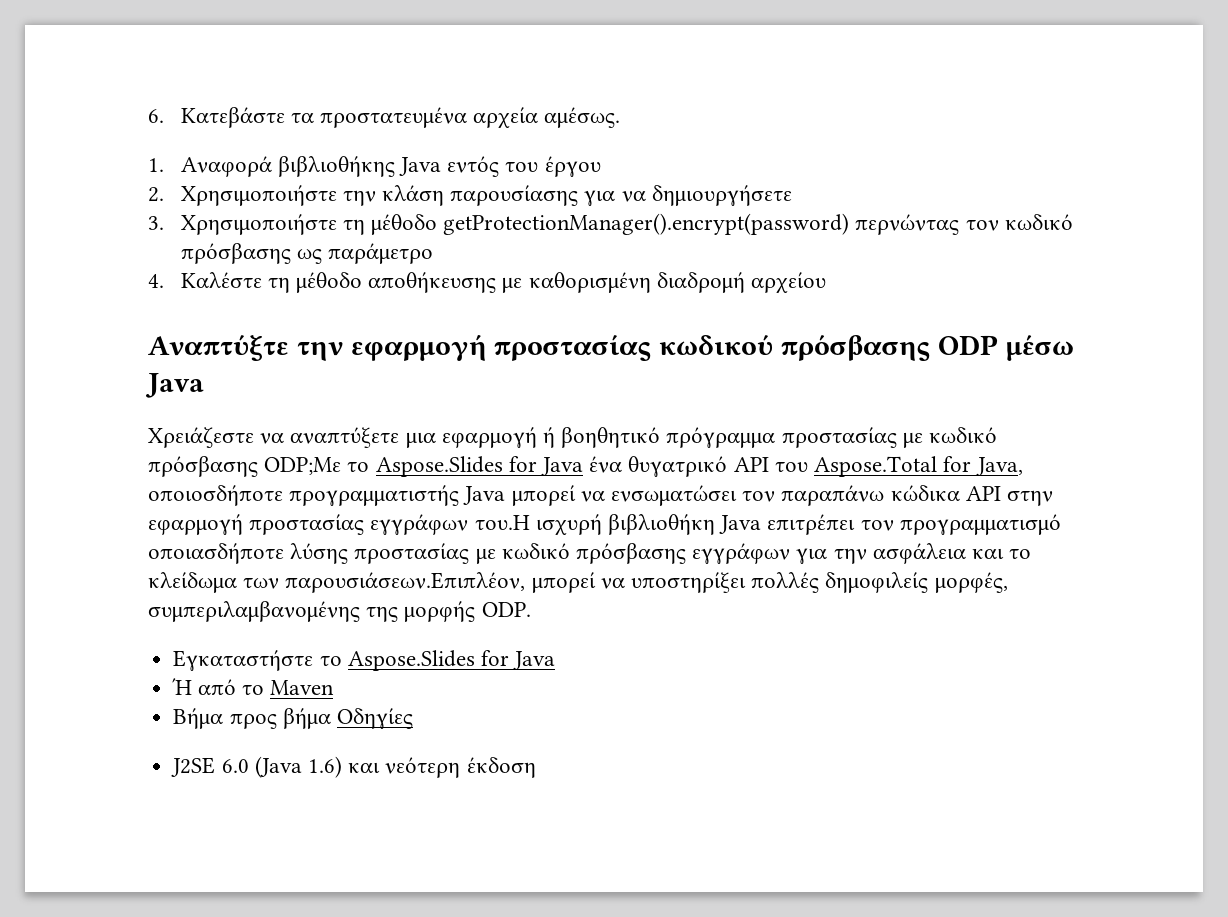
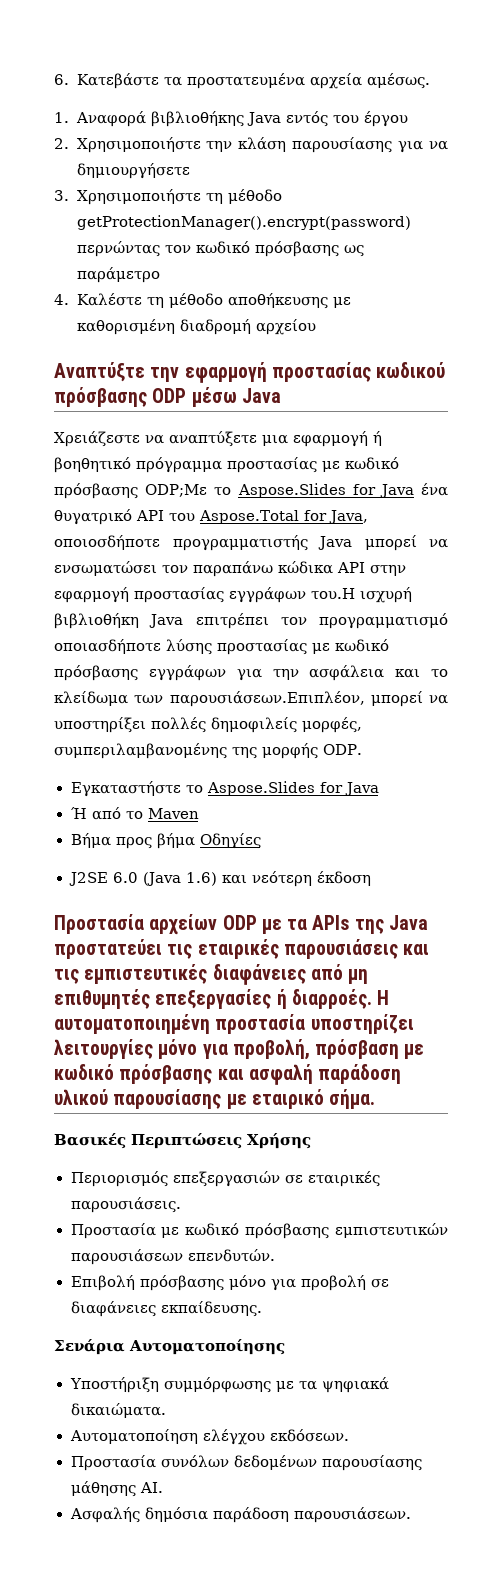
(536, 767) none -> [54,914,428,935] [54,939,430,959] [54,964,369,985] [54,989,390,1009] [54,1014,414,1034] [54,1039,425,1060] [54,1064,402,1085] [54,1089,376,1109] [54,1133,311,1149] [70,1171,380,1187] [70,1197,181,1213] [70,1223,448,1239] [70,1249,275,1265] [70,1275,389,1291] [70,1301,262,1317] [54,1339,285,1355] [69,1377,389,1393] [70,1403,166,1418] [69,1429,349,1445] [70,1455,422,1471] [70,1481,163,1497] [69,1507,411,1523] // Προστασία αρχείων ODP με τα APIs της Java προστατεύει τις εταιρικές παρουσιάσεις και τις εμπιστευτικές διαφάνειες από μη επιθυμητές επεξεργασίες ή διαρροές. Η αυτοματοποιημένη προστασία υποστηρίζει λειτουργίες μόνο για προβολή, πρόσβαση με κωδικό πρόσβασης και ασφαλή παράδοση υλικού παρουσίασης με εταιρικό σήμα. // Βασικές Περιπτώσεις Χρήσης // Περιορισμός επεξεργασιών σε εταιρικές παρουσιάσεις. // Προστασία με κωδικό πρόσβασης εμπιστευτικών παρουσιάσεων επενδυτών. // Επιβολή πρόσβασης μόνο για προβολή σε διαφάνειες εκπαίδευσης. // Σενάρια Αυτοματοποίησης // Υποστήριξη συμμόρφωσης με τα ψηφιακά δικαιώματα. // Αυτοματοποίηση ελέγχου εκδόσεων. // Προστασία συνόλων δεδομένων παρουσίασης μάθησης AI. // Ασφαλής δημόσια παράδοση παρουσιάσεων.

